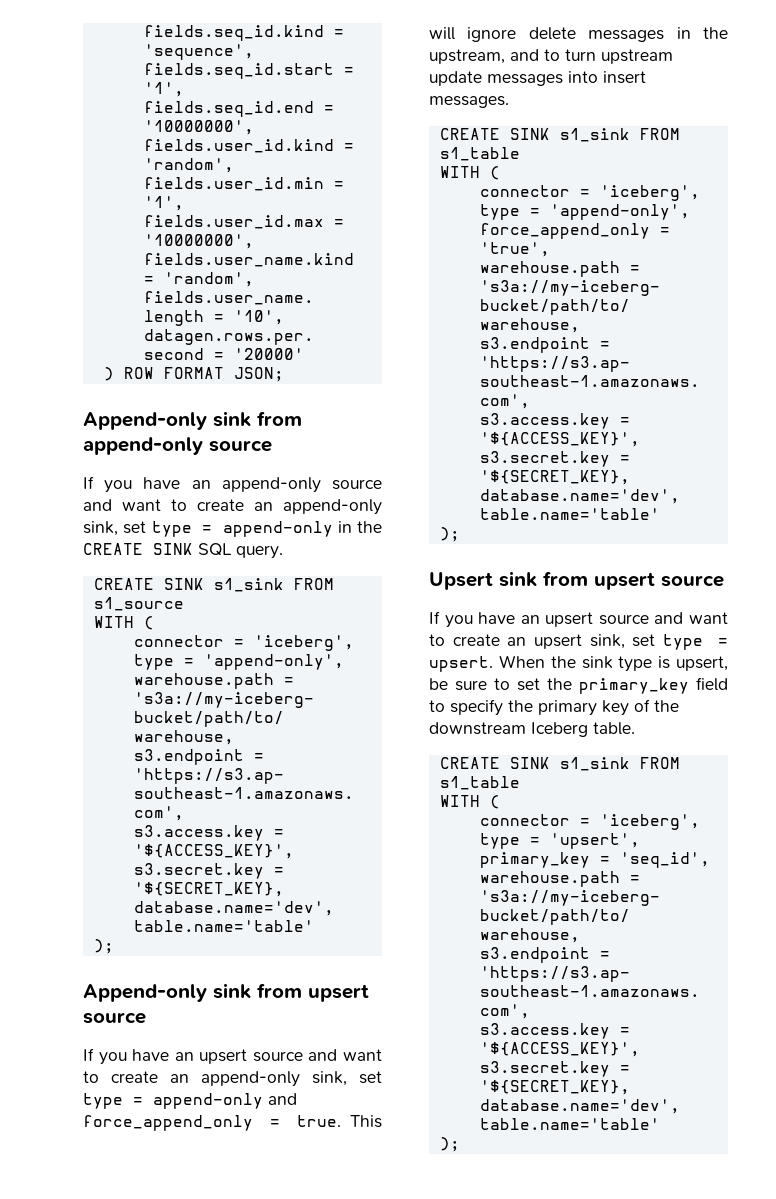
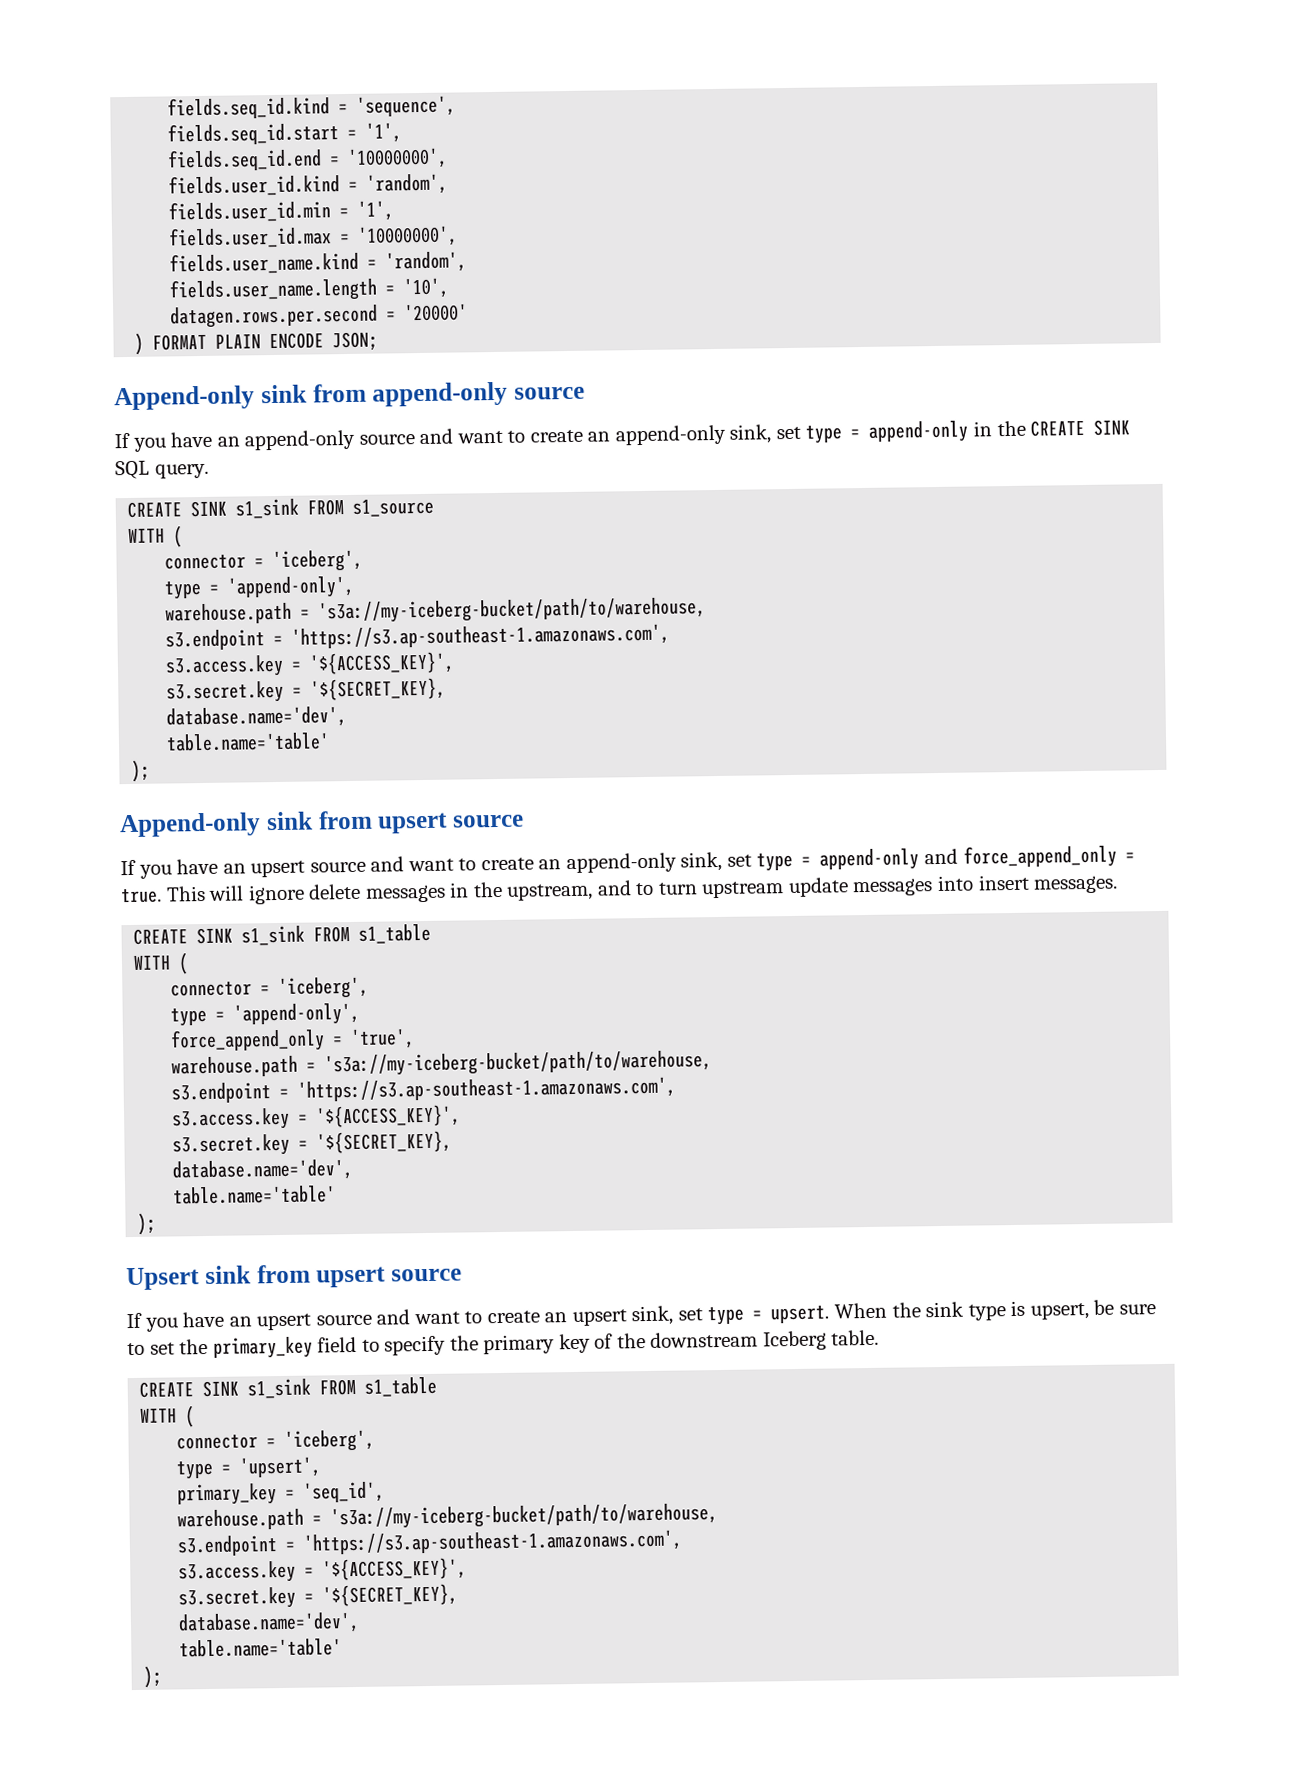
[123,367,224,379] ROW FORMAT -> [152,332,325,351] FORMAT PLAIN ENCODE

